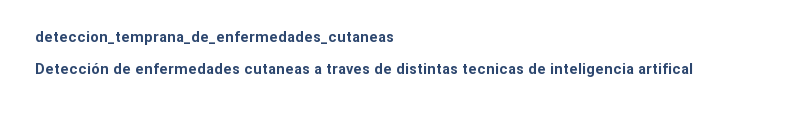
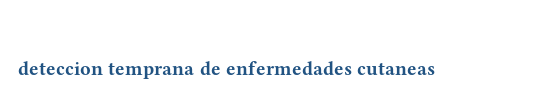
[35,31,394,45] [35,63,109,74] deteccion_temprana_de_enfermedades_cutaneas // Detección -> [18,61,195,79] deteccion temprana
[314,63,693,77] a traves de distintas tecnicas de inteligencia artifical -> (436, 69) none

